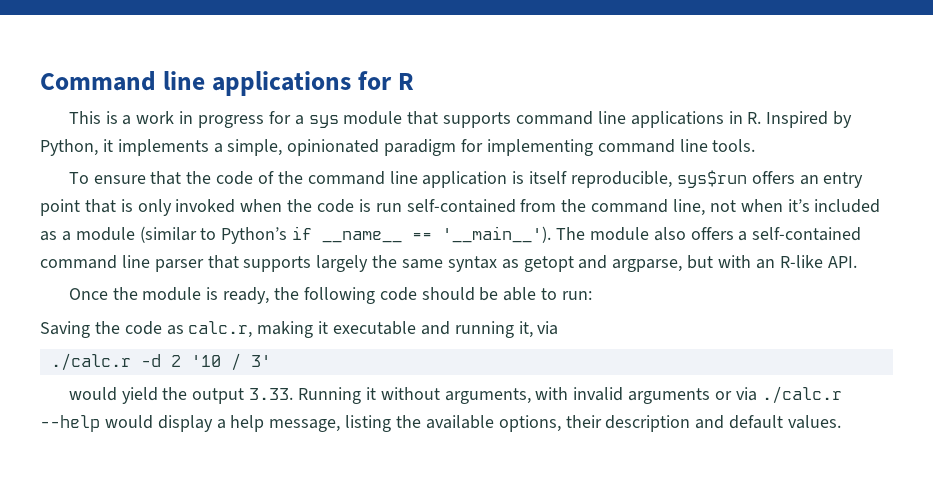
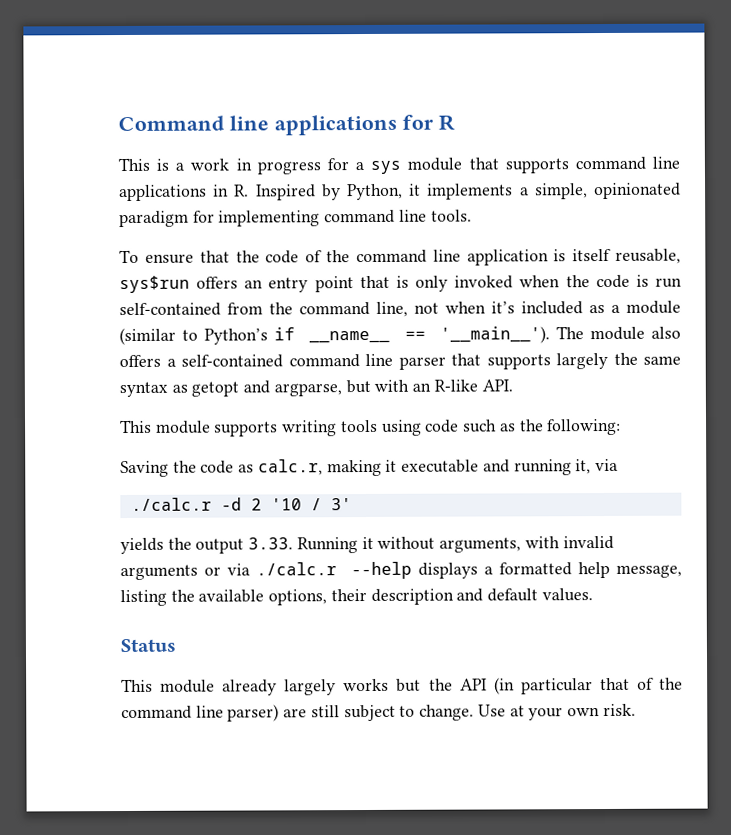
[571,171,673,188] reproducible, -> [615,248,681,264] reusable,
[68,287,593,304] Once the module is ready, the following code should be able to run: -> [120,418,622,437] This module supports writing tools using code such as the following:
[68,387,158,404] would yield -> [120,537,164,555] yields
[104,415,226,432] would display a -> [417,562,572,579] displays a formatted
(842, 422) none -> [120,638,176,653] [121,677,683,696] [121,703,636,722] // Status // This module already largely works but the API (in particular that of the command line parser) are still subject to change. Use at your own risk.

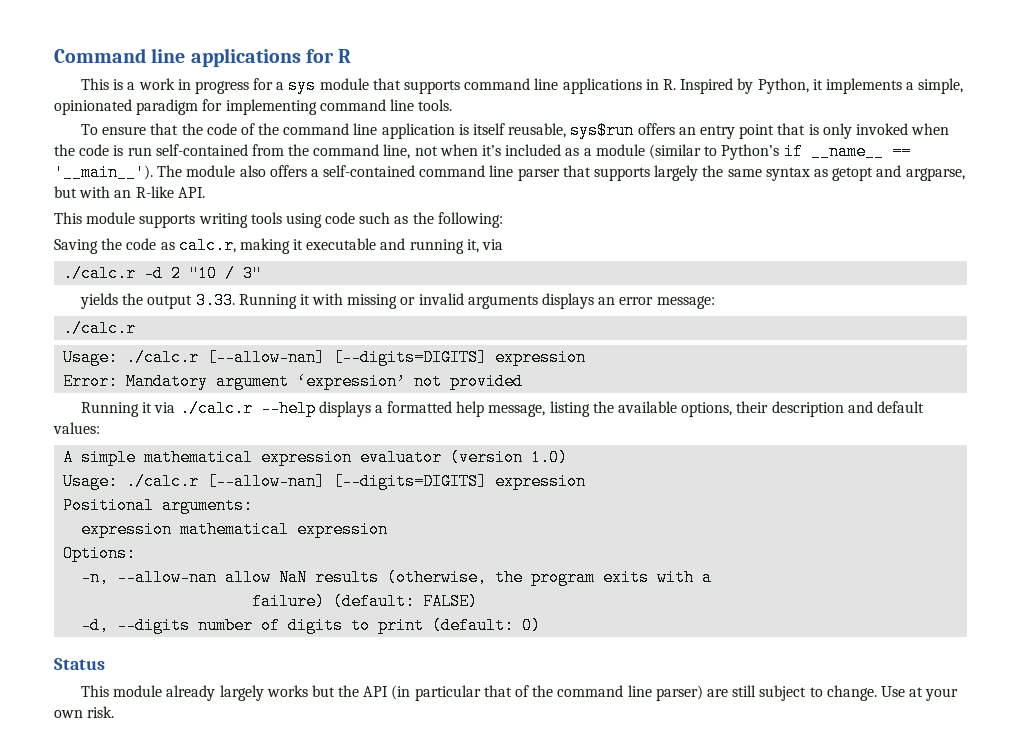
[270,498,352,511] '10 / 3' -> [189,265,263,282] "10 / 3"
[377,535,614,553] [120,564,222,581] without arguments, with invalid arguments or -> [312,293,715,309] [63,320,137,337] [63,349,587,366] [63,373,524,390] [80,402,153,417] with missing or invalid arguments displays an error message: // ./calc.r // Usage: ./calc.r [--allow-nan] [--digits=DIGITS] expression // Error: Mandatory argument ‘expression’ not provided // Running it
[541,588,593,602] values. -> [53,422,100,434] [63,449,569,466] [63,473,587,490] [63,497,254,514] [81,521,389,538] [63,545,137,562] [81,569,713,586] [252,593,479,610] [81,617,542,634] values: // A simple mathematical expression evaluator (version 1.0) // Usage: ./calc.r [--allow-nan] [--digits=DIGITS] expression // Positional arguments: // expression mathematical expression // Options: // -n, --allow-nan allow NaN results (otherwise, the program exits with a // failure) (default: FALSE) // -d, --digits number of digits to print (default: 0)

